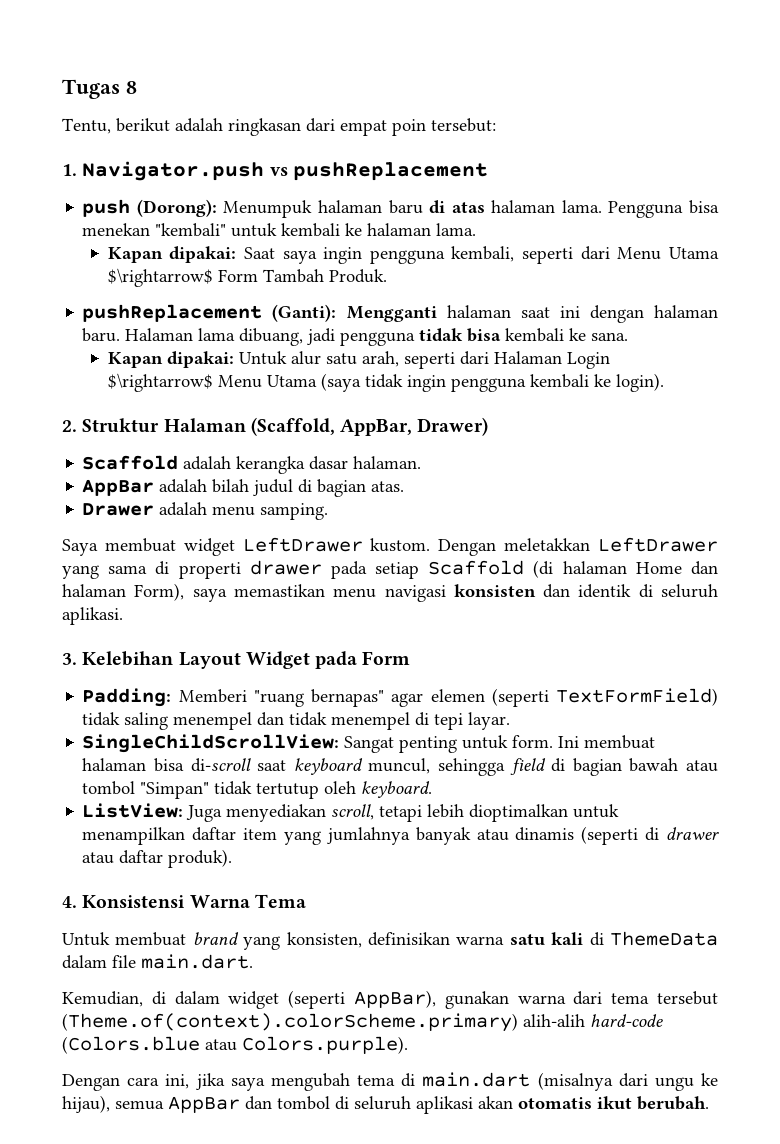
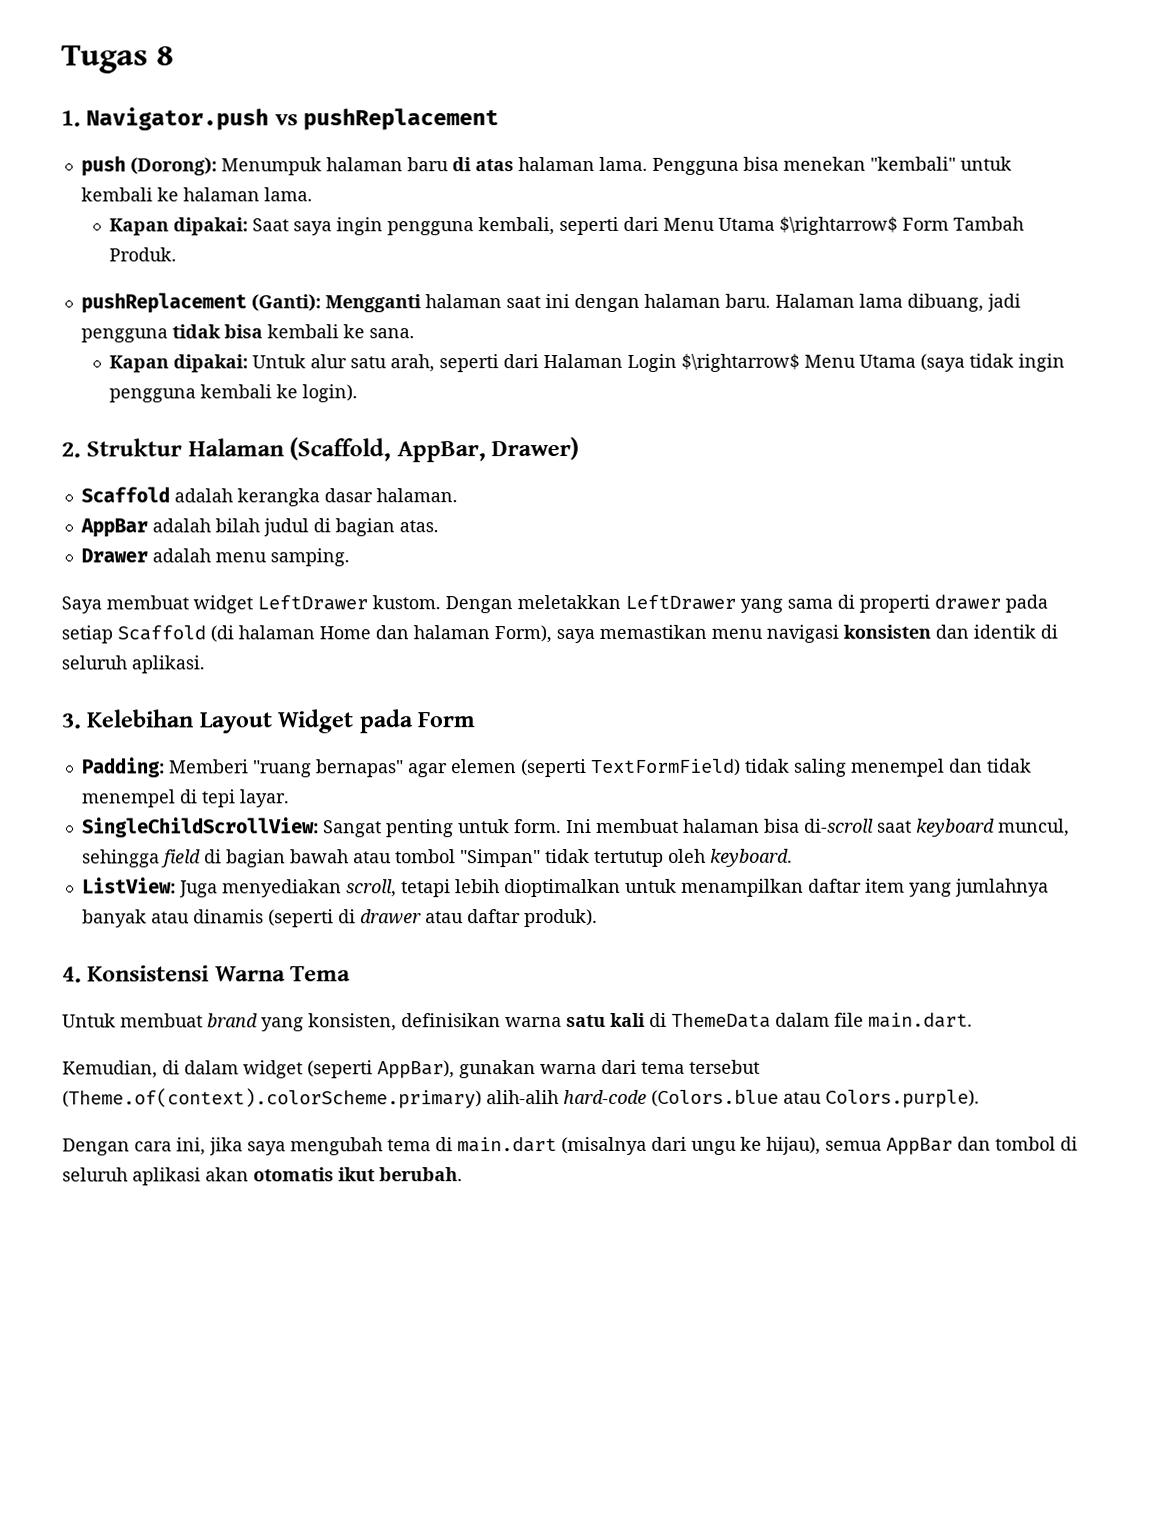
[62,118,496,136] // Tentu, berikut adalah ringkasan dari empat poin tersebut: -> (174, 56) none

